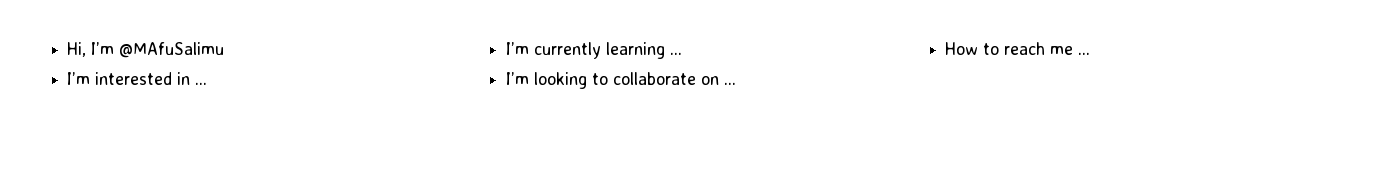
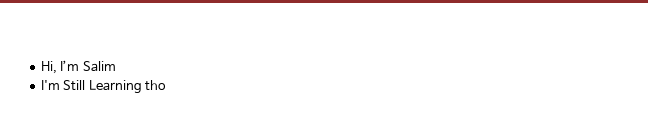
[119,42,225,58] [67,72,208,85] [506,42,683,59] [506,72,737,89] [945,42,1091,55] @MAfuSalimu // I’m interested in ... // I’m currently learning ... // I’m looking to collaborate on ... // How to reach me ... -> [82,61,116,72] [40,80,166,94] Salim // I'm Still Learning tho

